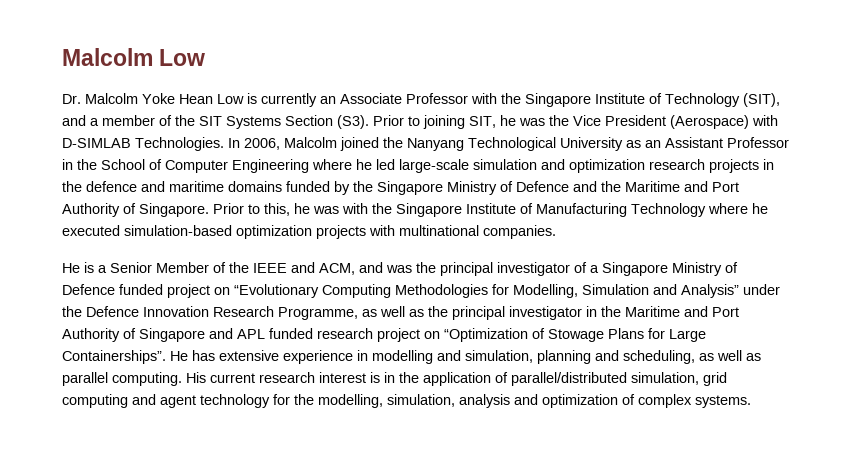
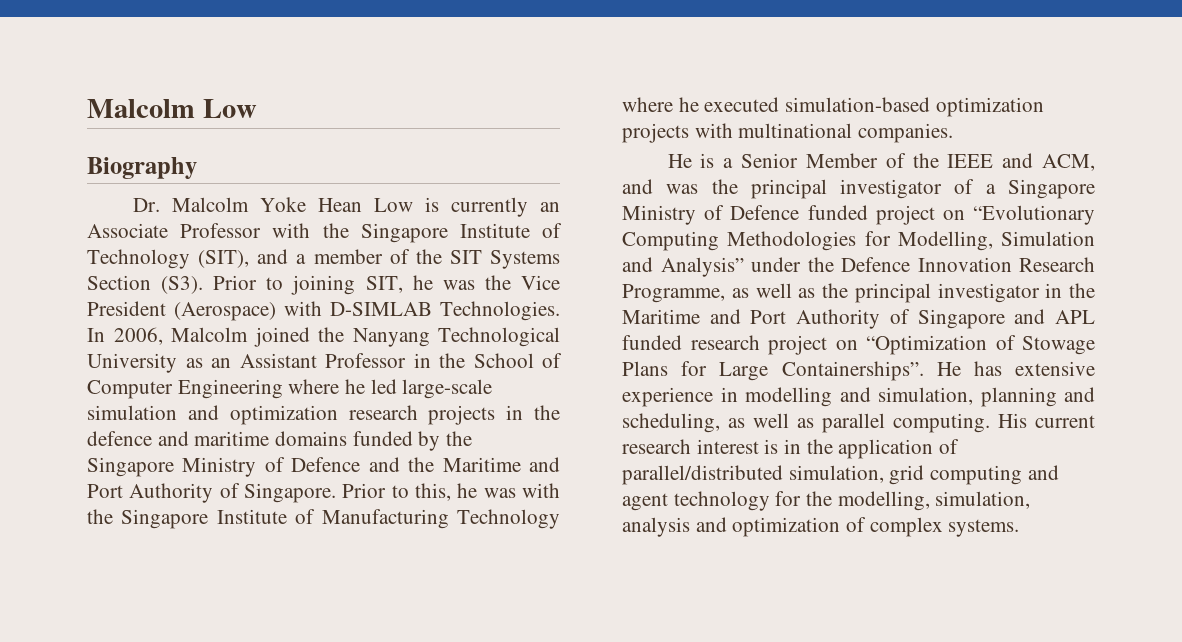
(206, 57) none -> [87,157,197,179] // Biography

